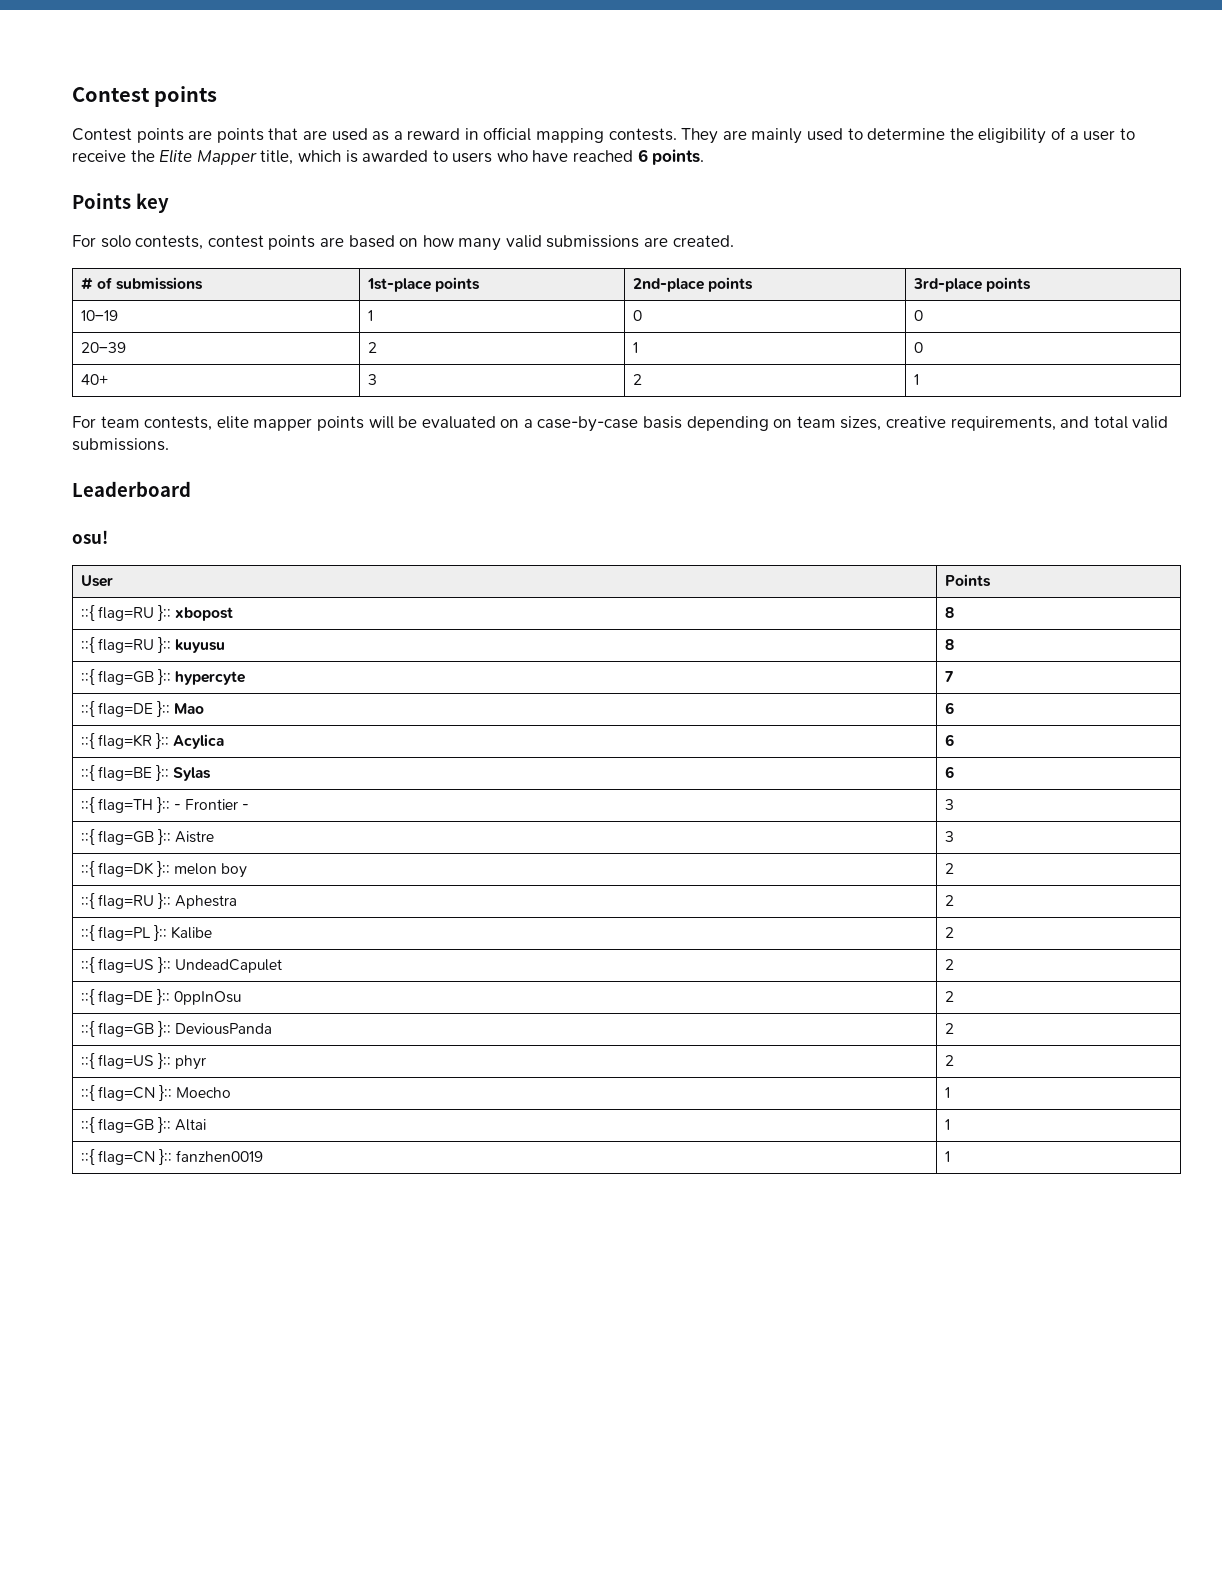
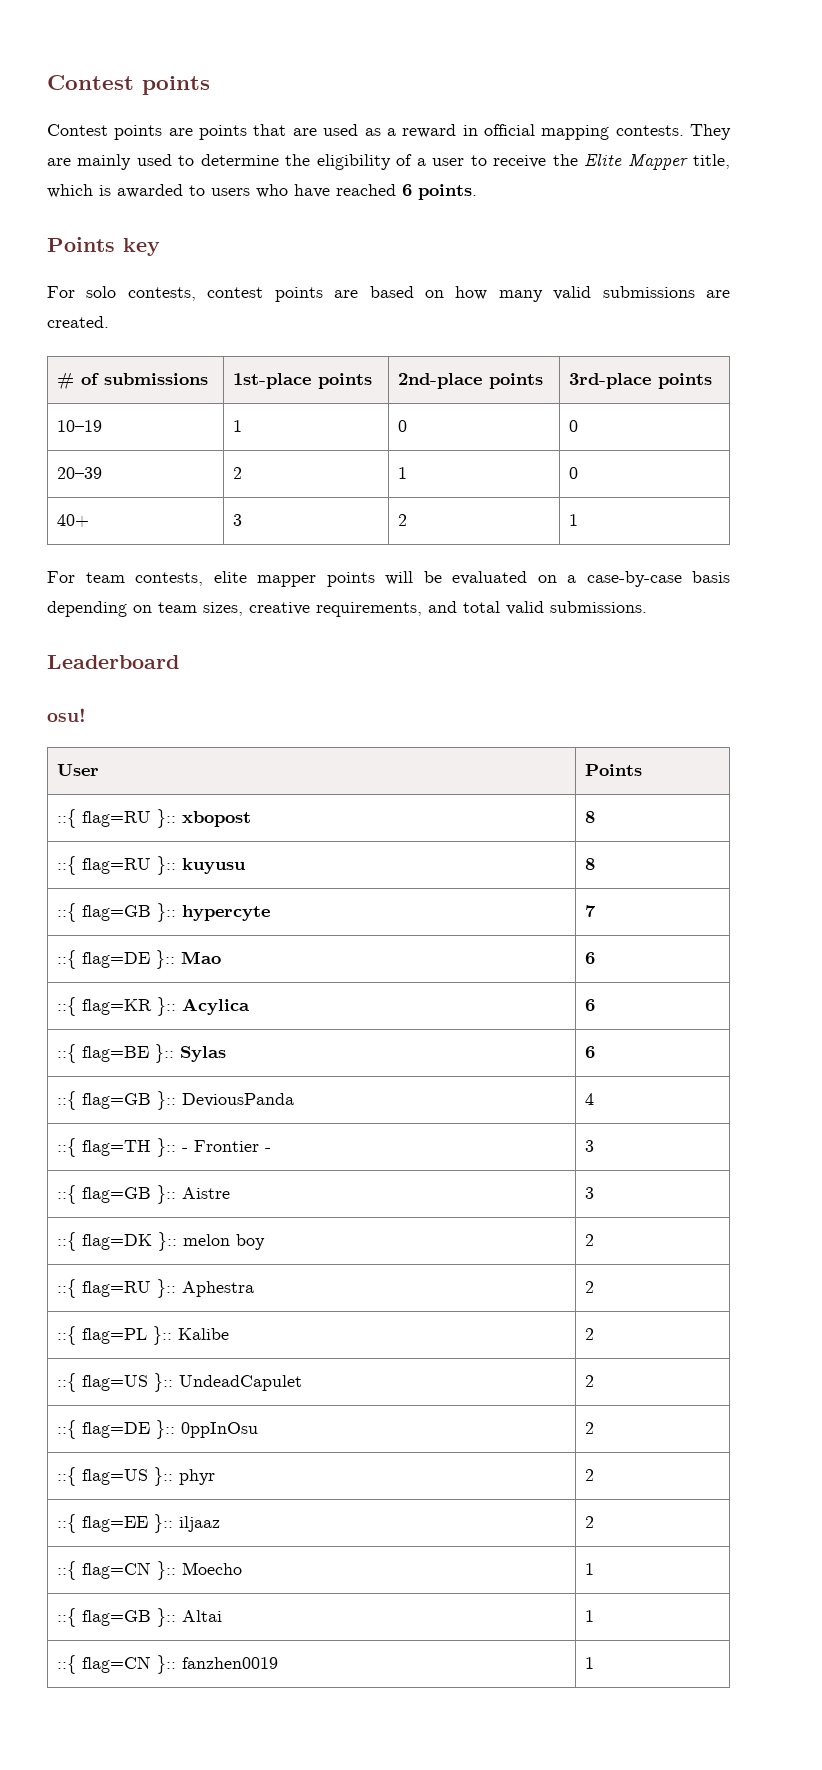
(954, 772) none -> [56,1091,294,1110] [584,1093,594,1105] // ::{ flag=GB }:: DeviousPanda | 4
[97,1021,273,1037] [944,1023,954,1034] [80,1053,207,1070] flag=GB }:: DeviousPanda | 2 // ::{ flag=US }:: phyr -> [81,1467,215,1486] [584,1469,594,1481] [56,1514,220,1533] flag=US }:: phyr | 2 // ::{ flag=EE }:: iljaaz

